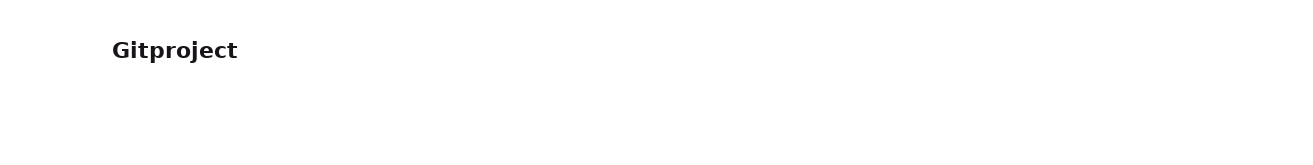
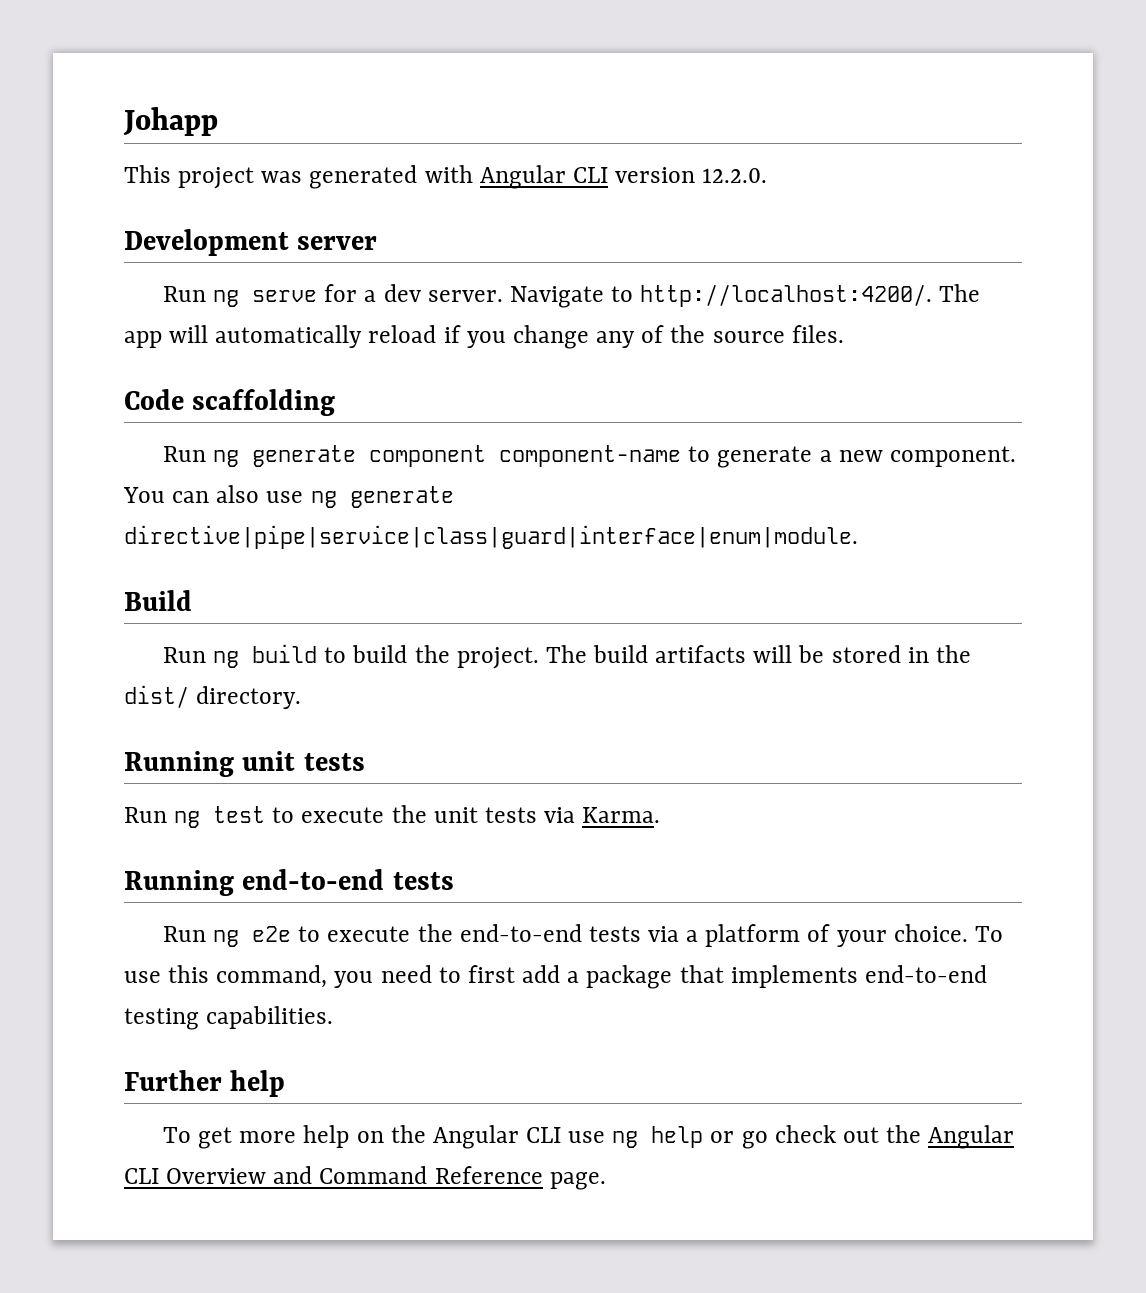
[112,41,238,63] Gitproject -> [123,107,218,136] [124,165,768,189] [124,229,378,256] [162,284,981,308] [124,325,844,349] [124,389,336,416] [162,445,1016,468] [123,485,454,508] [124,525,858,549] [124,590,192,611] [162,644,971,669] [124,685,302,709] [124,751,365,777] [124,805,661,828] [124,869,454,896] [162,924,1003,947] [124,965,987,989] [124,1006,334,1030] [124,1070,286,1097] [162,1125,1015,1149] [124,1166,606,1190] Johapp // This project was generated with Angular CLI version 12.2.0. // Development server // Run ng serve for a dev server. Navigate to http://localhost:4200/. The app will automatically reload if you change any of the source files. // Code scaffolding // Run ng generate component component-name to generate a new component. You can also use ng generate directive|pipe|service|class|guard|interface|enum|module. // Build // Run ng build to build the project. The build artifacts will be stored in the dist/ directory. // Running unit tests // Run ng test to execute the unit tests via Karma. // Running end-to-end tests // Run ng e2e to execute the end-to-end tests via a platform of your choice. To use this command, you need to first add a package that implements end-to-end testing capabilities. // Further help // To get more help on the Angular CLI use ng help or go check out the Angular CLI Overview and Command Reference page.

